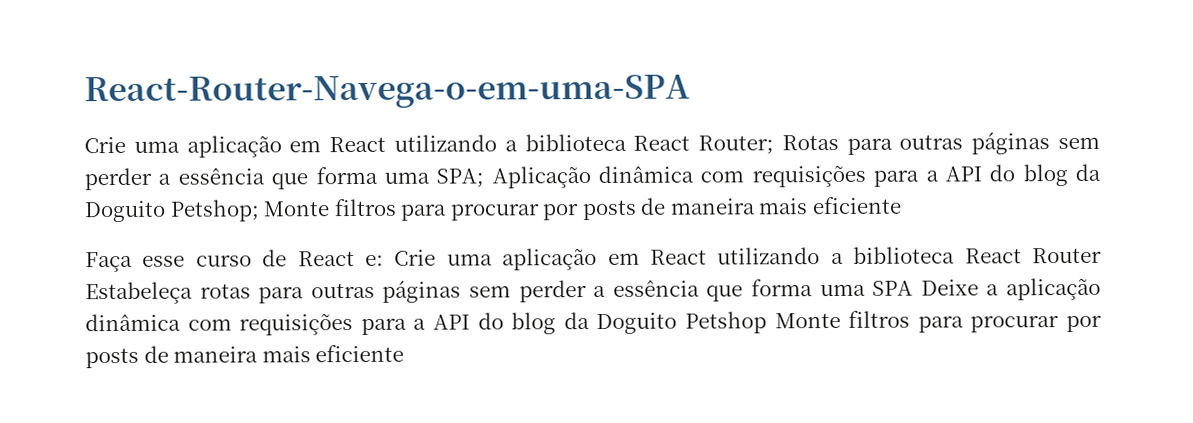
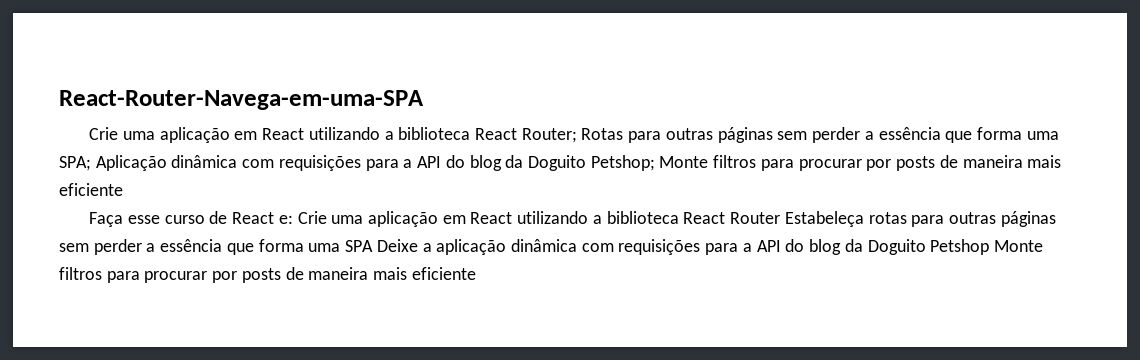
[84,74,690,110] React-Router-Navega-o-em-uma-SPA -> [59,90,424,110] React-Router-Navega-em-uma-SPA

